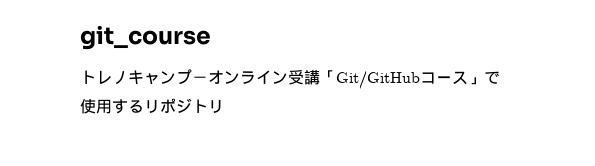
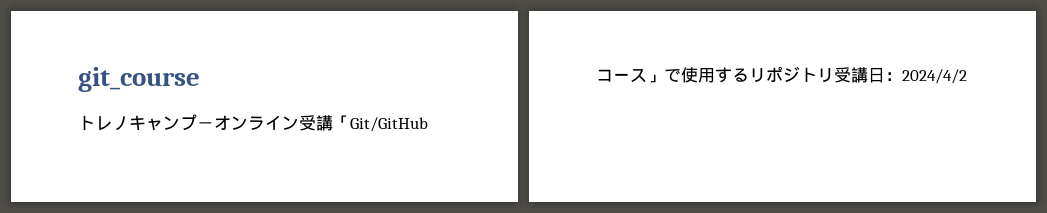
(224, 106) none -> [834,67,967,84] 受講日：2024/4/2

